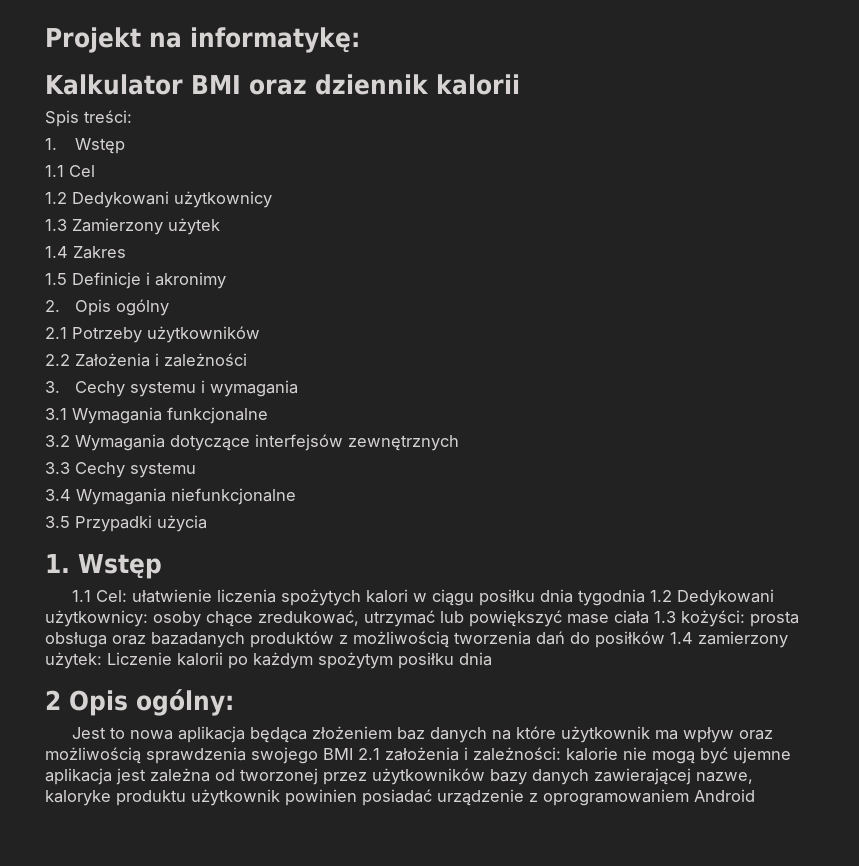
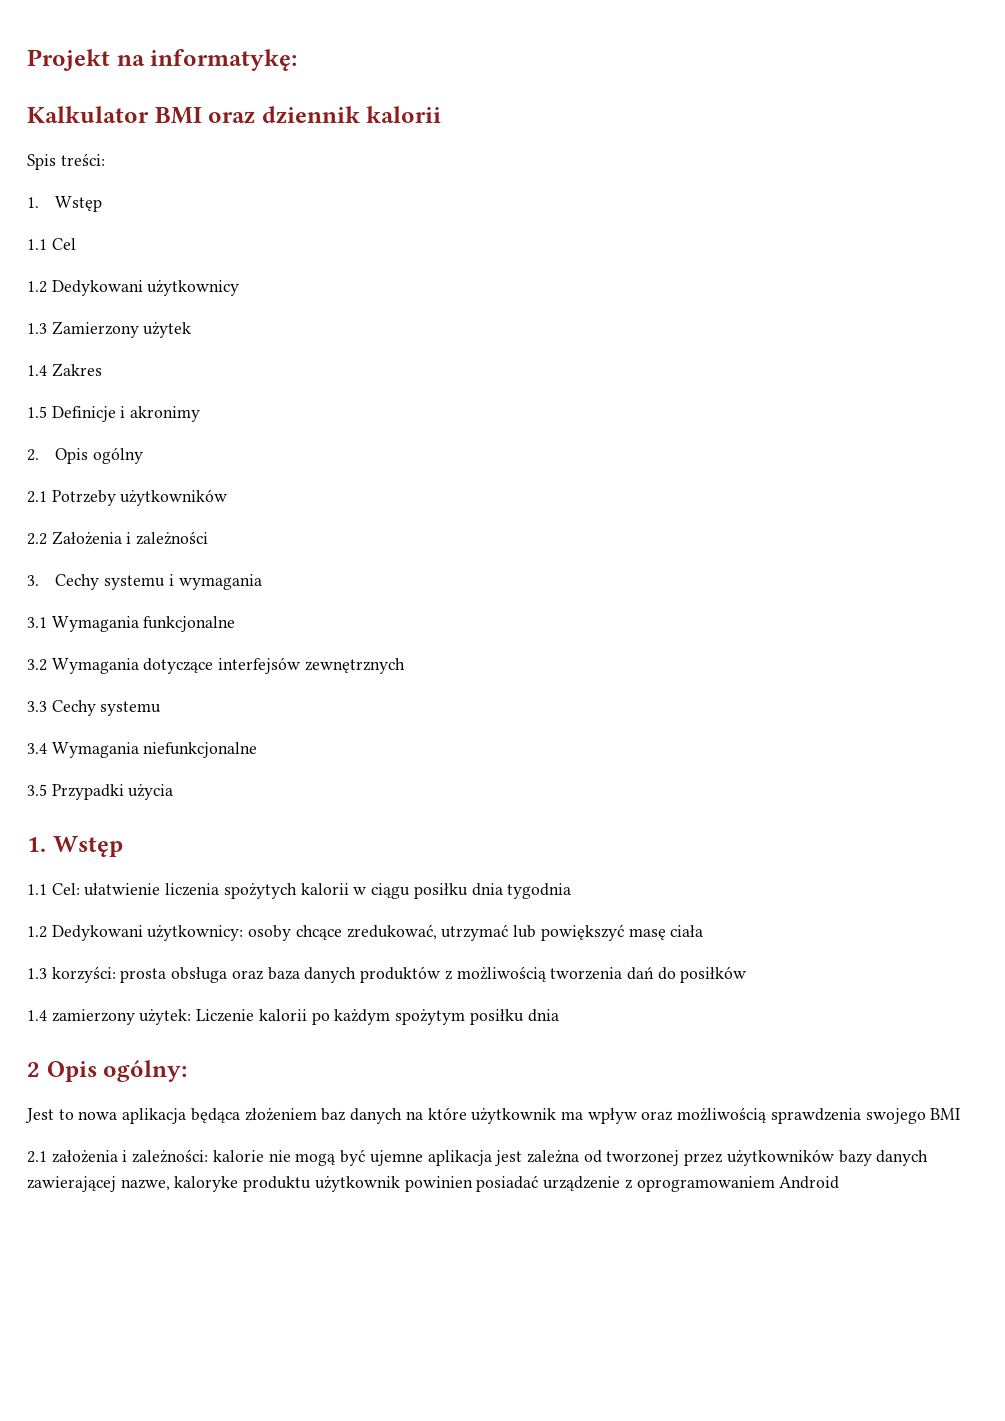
[365,589,408,603] kalori -> [300,883,349,895] kalorii
(645, 597) none -> (572, 891) //
[206,611,253,627] chące -> [295,925,342,940] chcące
[567,614,609,624] mase -> [628,928,666,940] masę
[654,610,745,627] 1.3 kożyści: -> [27,966,116,983] // 1.3 korzyści:
[151,632,245,648] bazadanych -> [267,967,357,983] baza danych
(665, 639) none -> (747, 974) //
(353, 754) none -> (961, 1114) //

